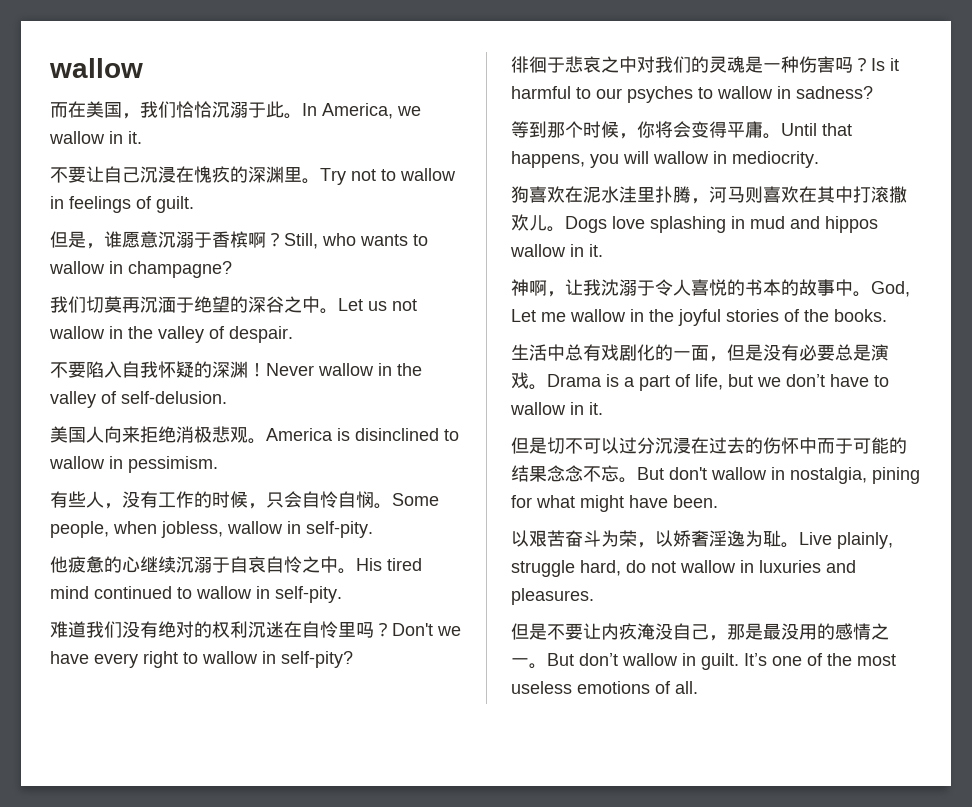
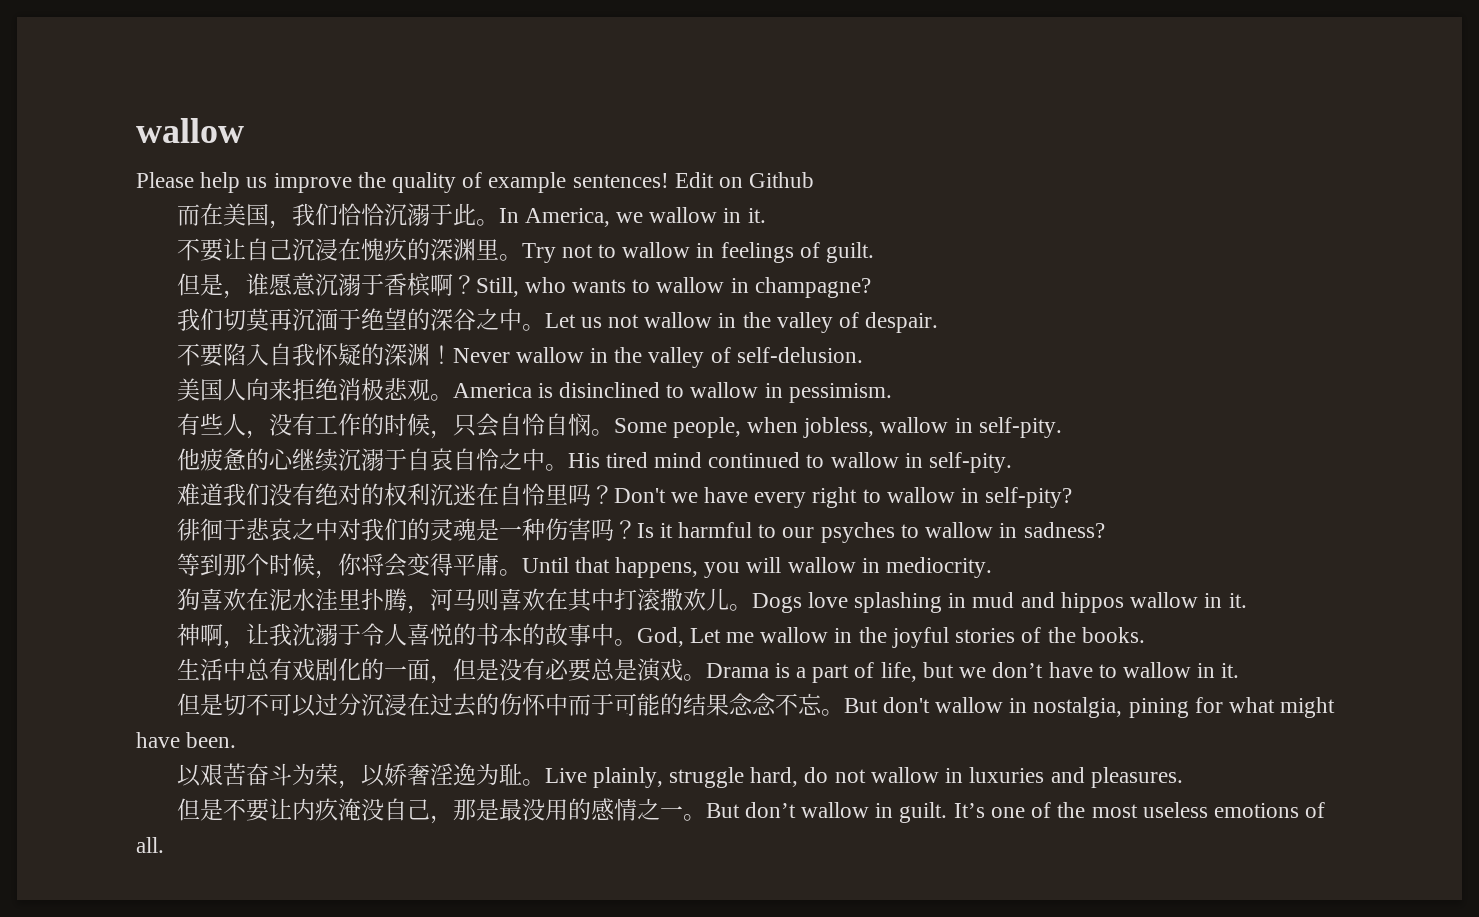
[49,58,143,78] wallow -> [136,118,244,143] [136,172,815,193] wallow // Please help us improve the quality of example sentences! Edit on Github

